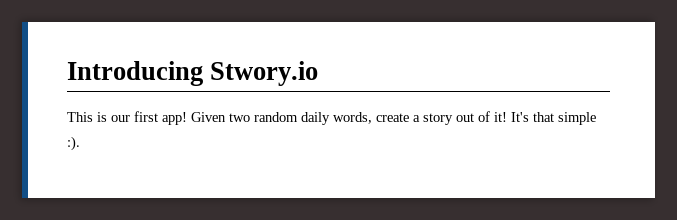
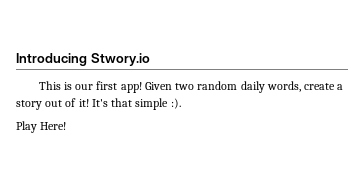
(80, 143) none -> [16,121,67,133] // Play Here!

